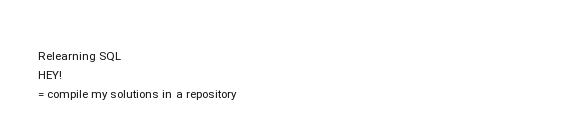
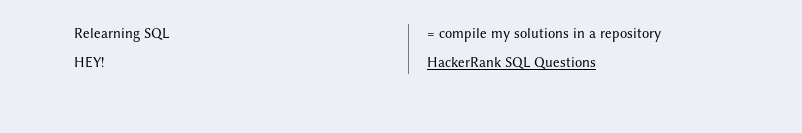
(237, 95) none -> [427,57,596,69] // HackerRank SQL Questions

